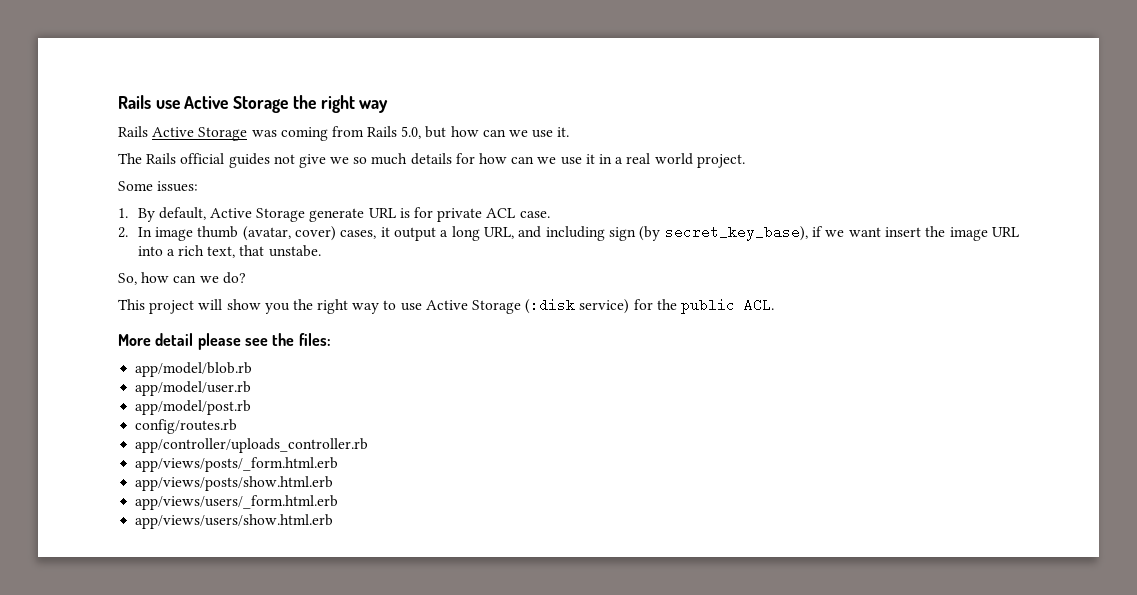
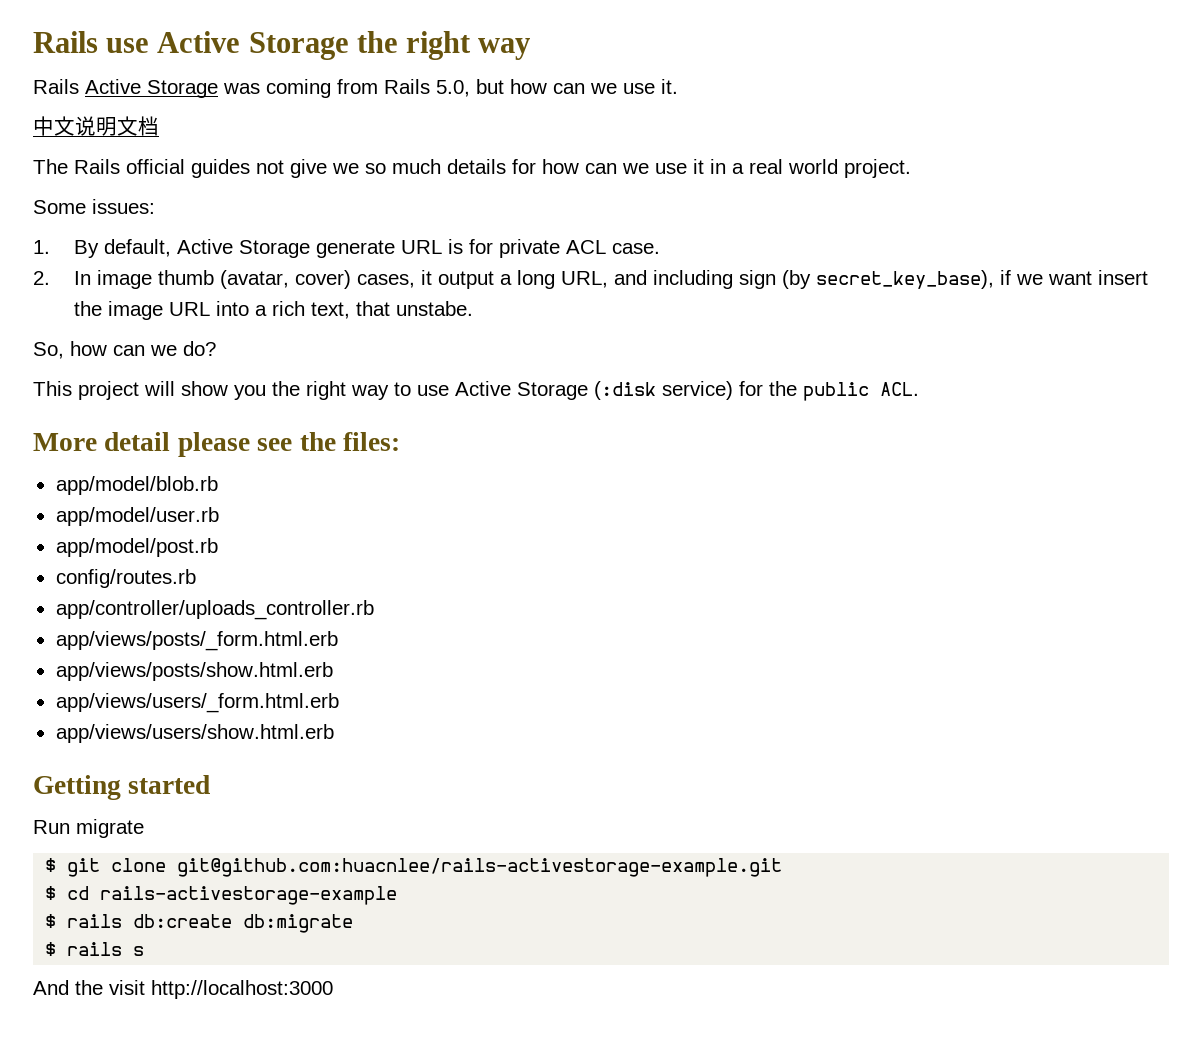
(570, 132) none -> [33,116,159,136] // 中文说明文档
(334, 521) none -> [33,775,211,800] [33,819,144,838] [45,858,783,877] [45,886,398,905] [45,914,354,933] [45,942,145,956] [33,980,333,999] // Getting started // Run migrate // $ git clone git@github.com:huacnlee/rails-activestorage-example.git // $ cd rails-activestorage-example // $ rails db:create db:migrate // $ rails s // And the visit http://localhost:3000

